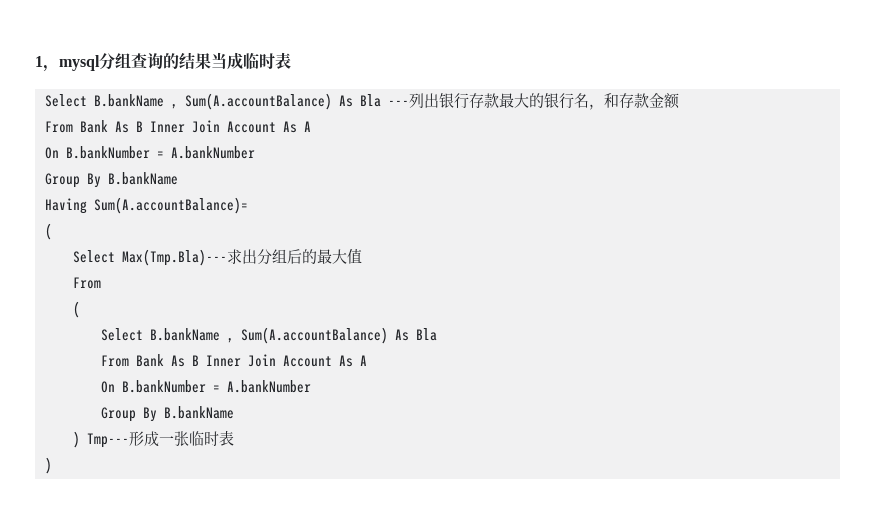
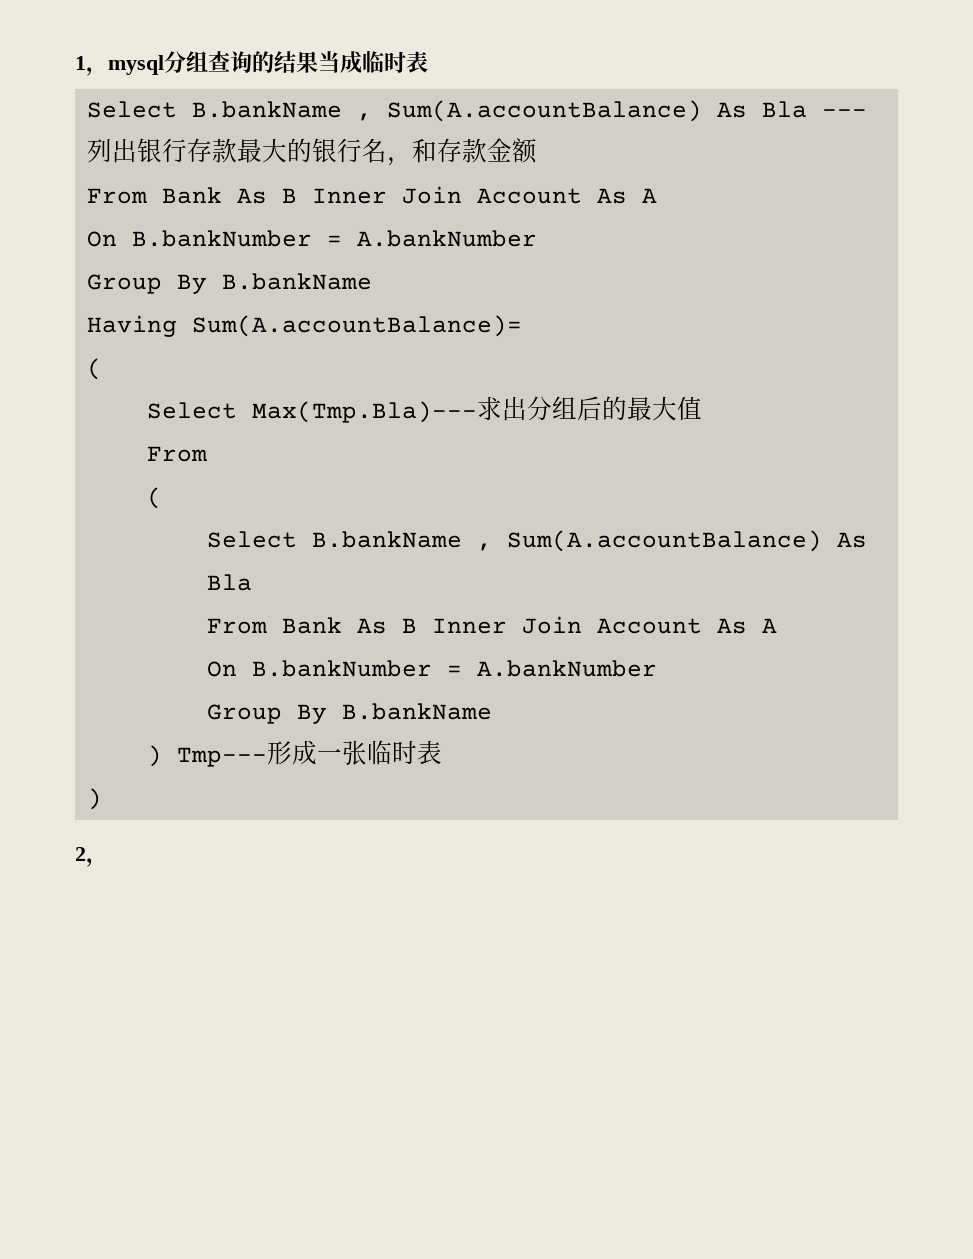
(52, 465) none -> [75,847,108,867] // 2，

